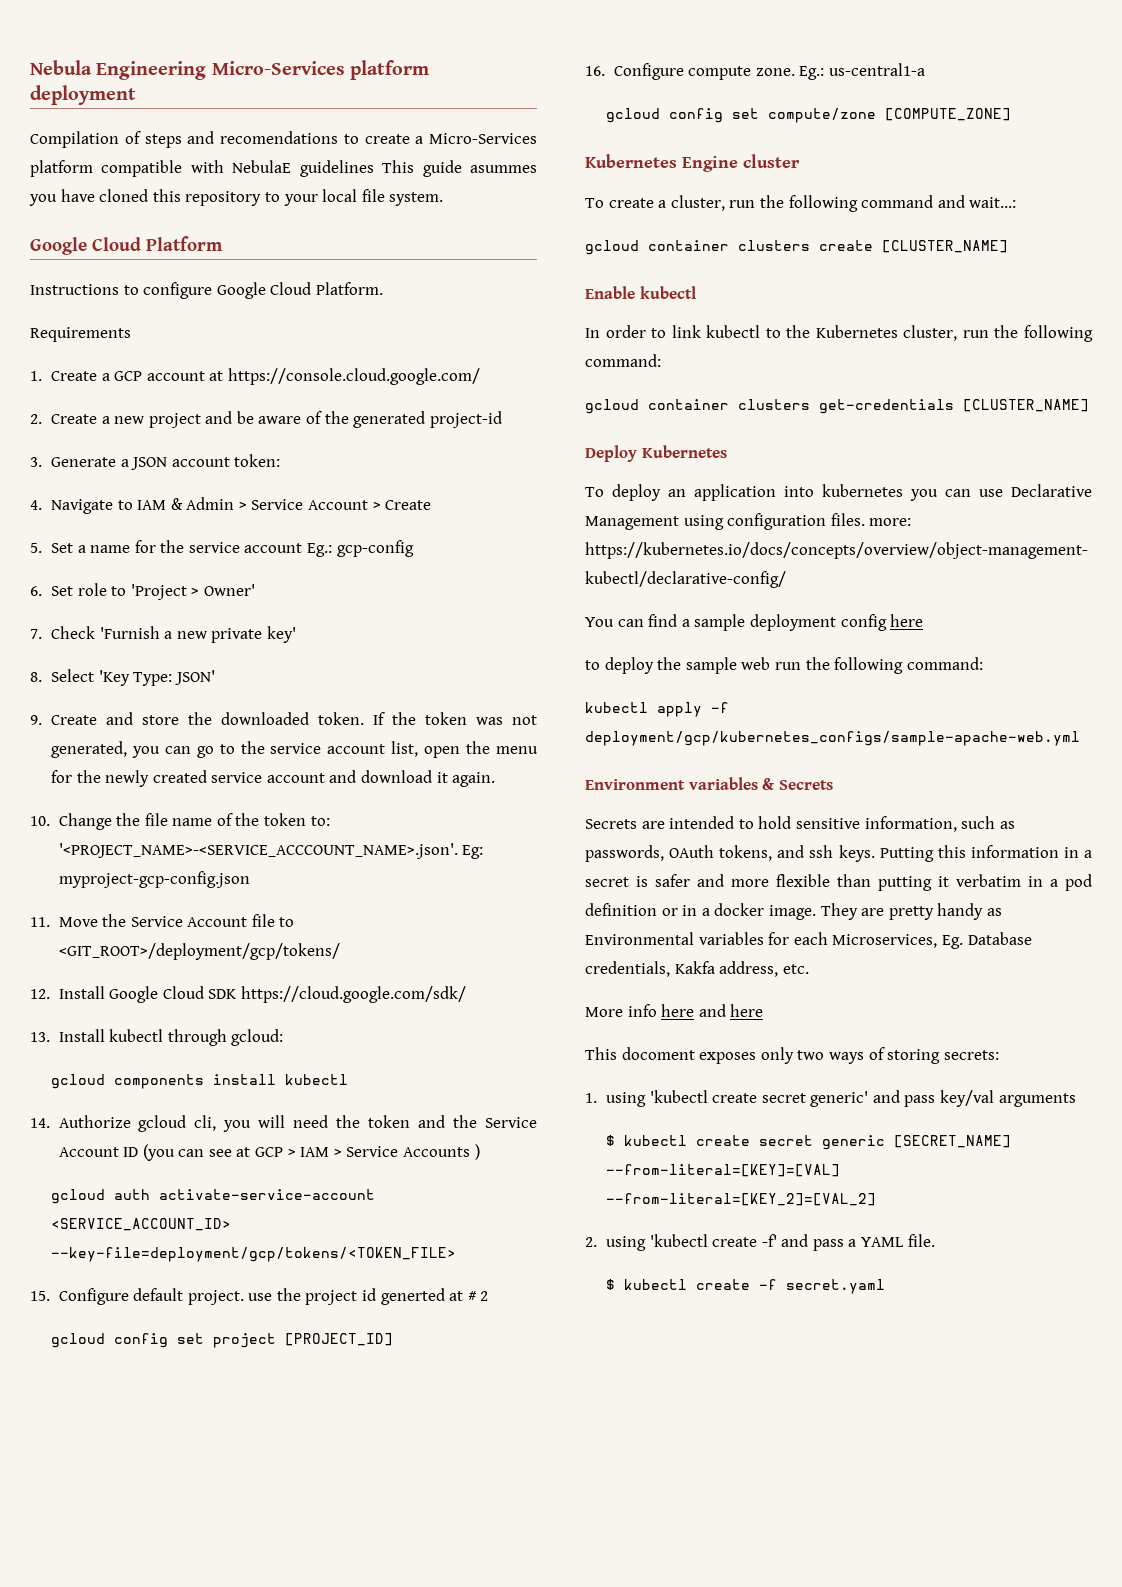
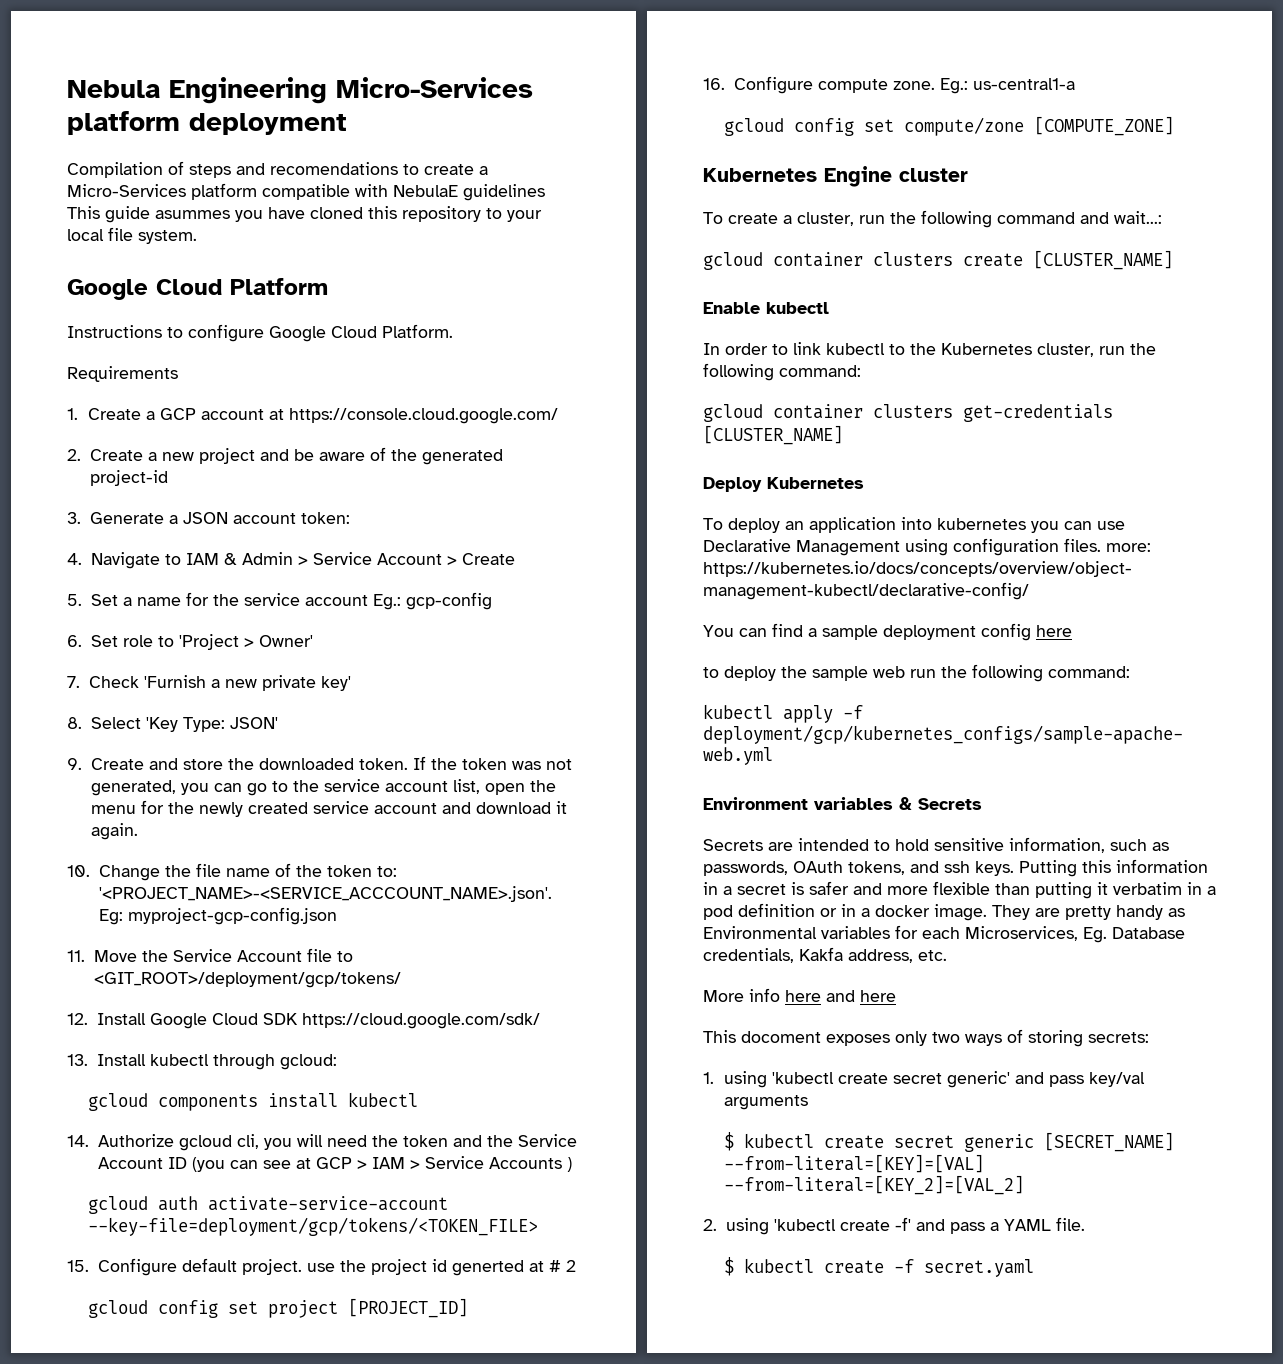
[50,1218,231,1231] <SERVICE_ACCOUNT_ID> -> (448, 1203) none

